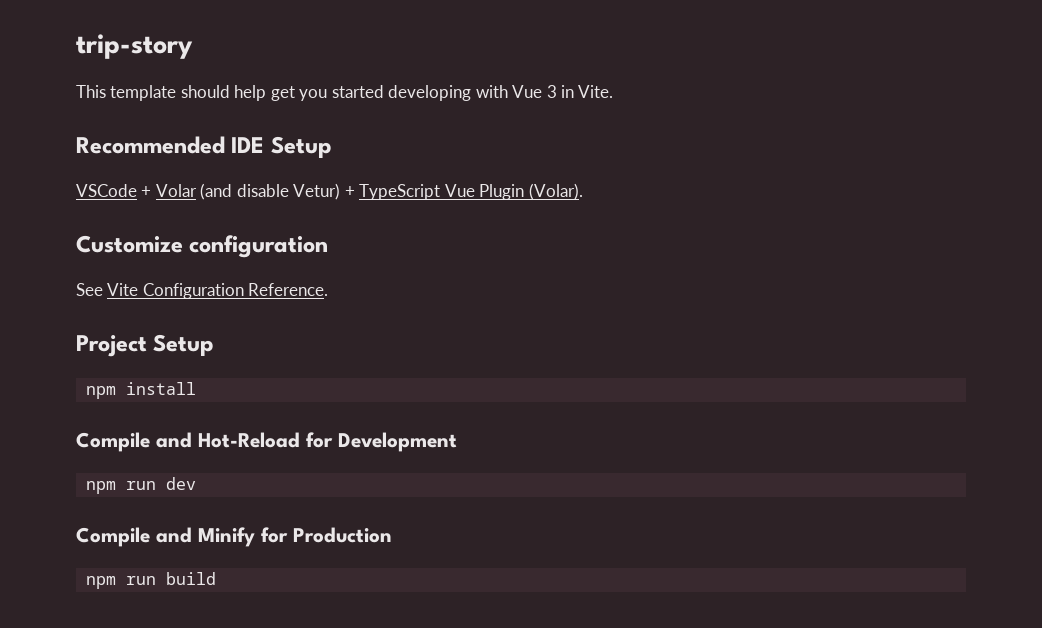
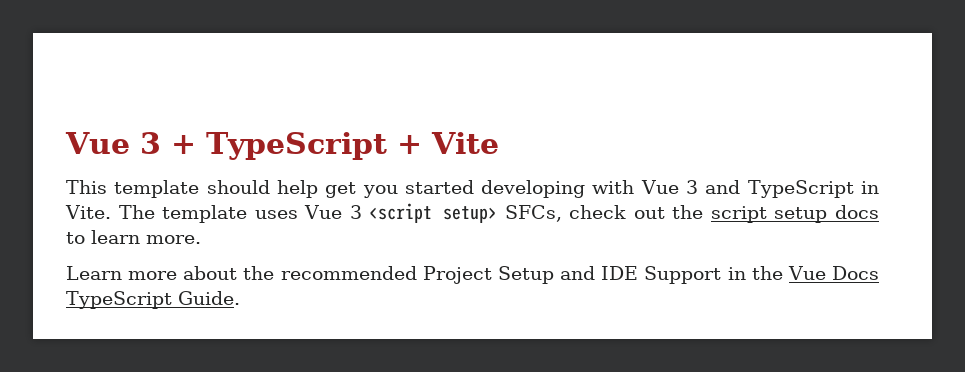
[76,34,193,59] trip-story -> [65,132,499,160] Vue 3 + TypeScript + Vite
(557, 91) none -> [705,180,854,198] and TypeScript
[76,136,332,158] [76,183,583,200] [76,235,329,258] [76,283,329,299] [76,334,215,357] [85,382,196,399] [76,432,457,452] [85,477,196,494] [76,527,392,547] [85,572,216,589] // Recommended IDE Setup // VSCode + Volar (and disable Vetur) + TypeScript Vue Plugin (Volar). // Customize configuration // See Vite Configuration Reference. // Project Setup // npm install // Compile and Hot-Reload for Development // npm run dev // Compile and Minify for Production // npm run build -> [118,203,879,223] [66,230,201,244] [66,266,880,284] [66,291,240,309] The template uses Vue 3 <script setup> SFCs, check out the script setup docs to learn more. // Learn more about the recommended Project Setup and IDE Support in the Vue Docs TypeScript Guide.

